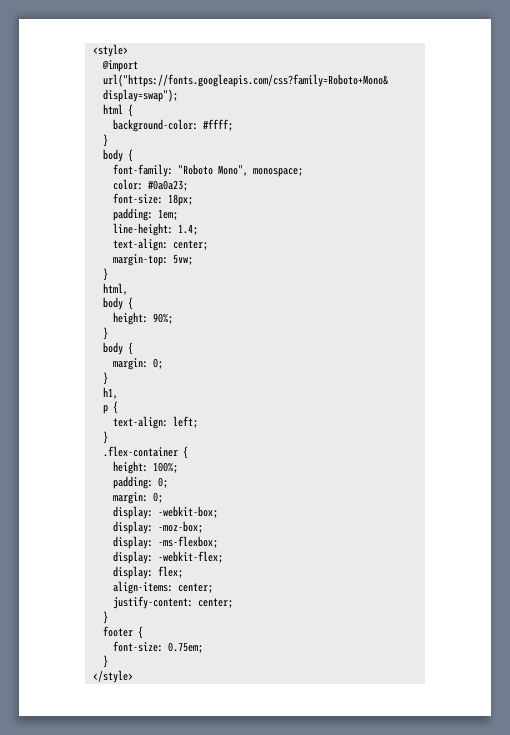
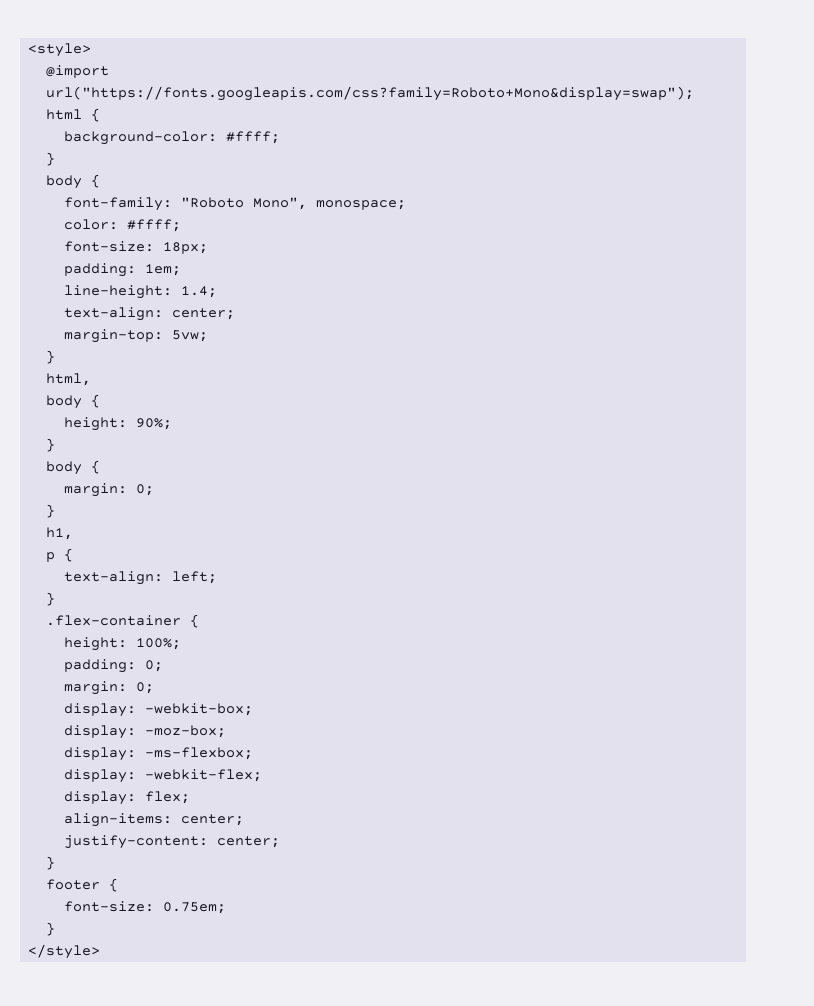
[147,180,188,191] #0a0a23; -> [126,219,181,232] #ffff;

